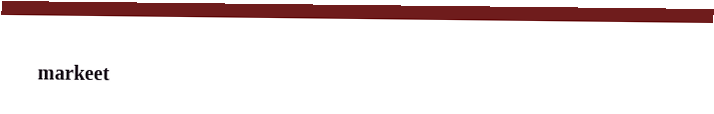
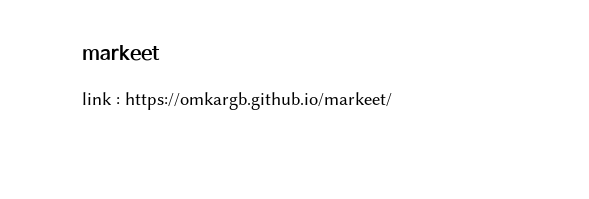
(110, 72) none -> [82,92,392,110] // link : https://omkargb.github.io/markeet/

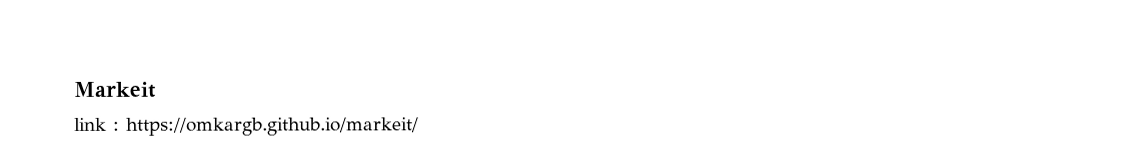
[82,45,160,61] markeet -> [73,81,157,98] Markeit
[125,92,392,110] https://omkargb.github.io/markeet/ -> [126,117,419,136] https://omkargb.github.io/markeit/

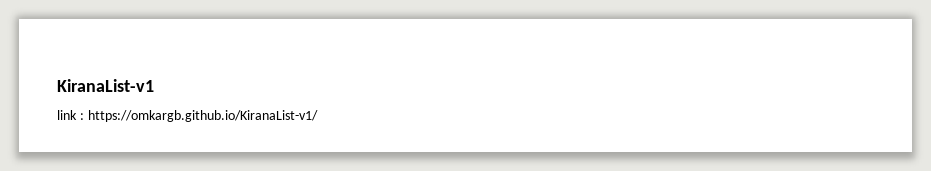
[73,81,157,98] Markeit -> [57,79,154,92] KiranaList-v1
[126,117,419,136] https://omkargb.github.io/markeit/ -> [87,110,318,122] https://omkargb.github.io/KiranaList-v1/

